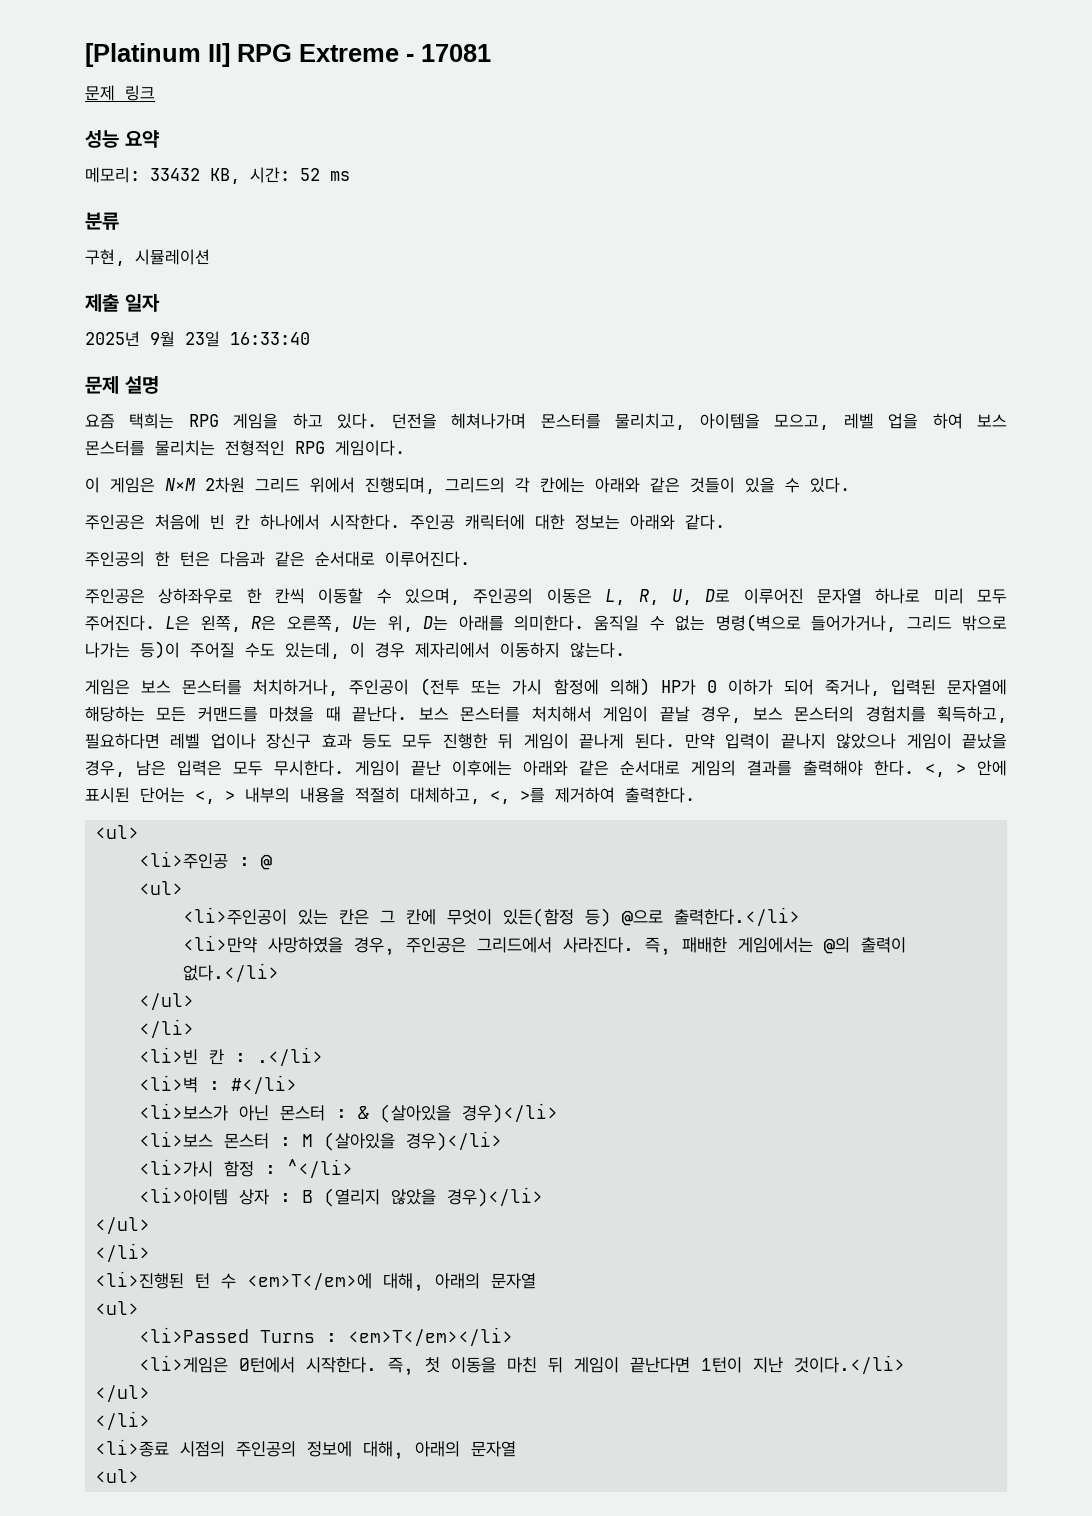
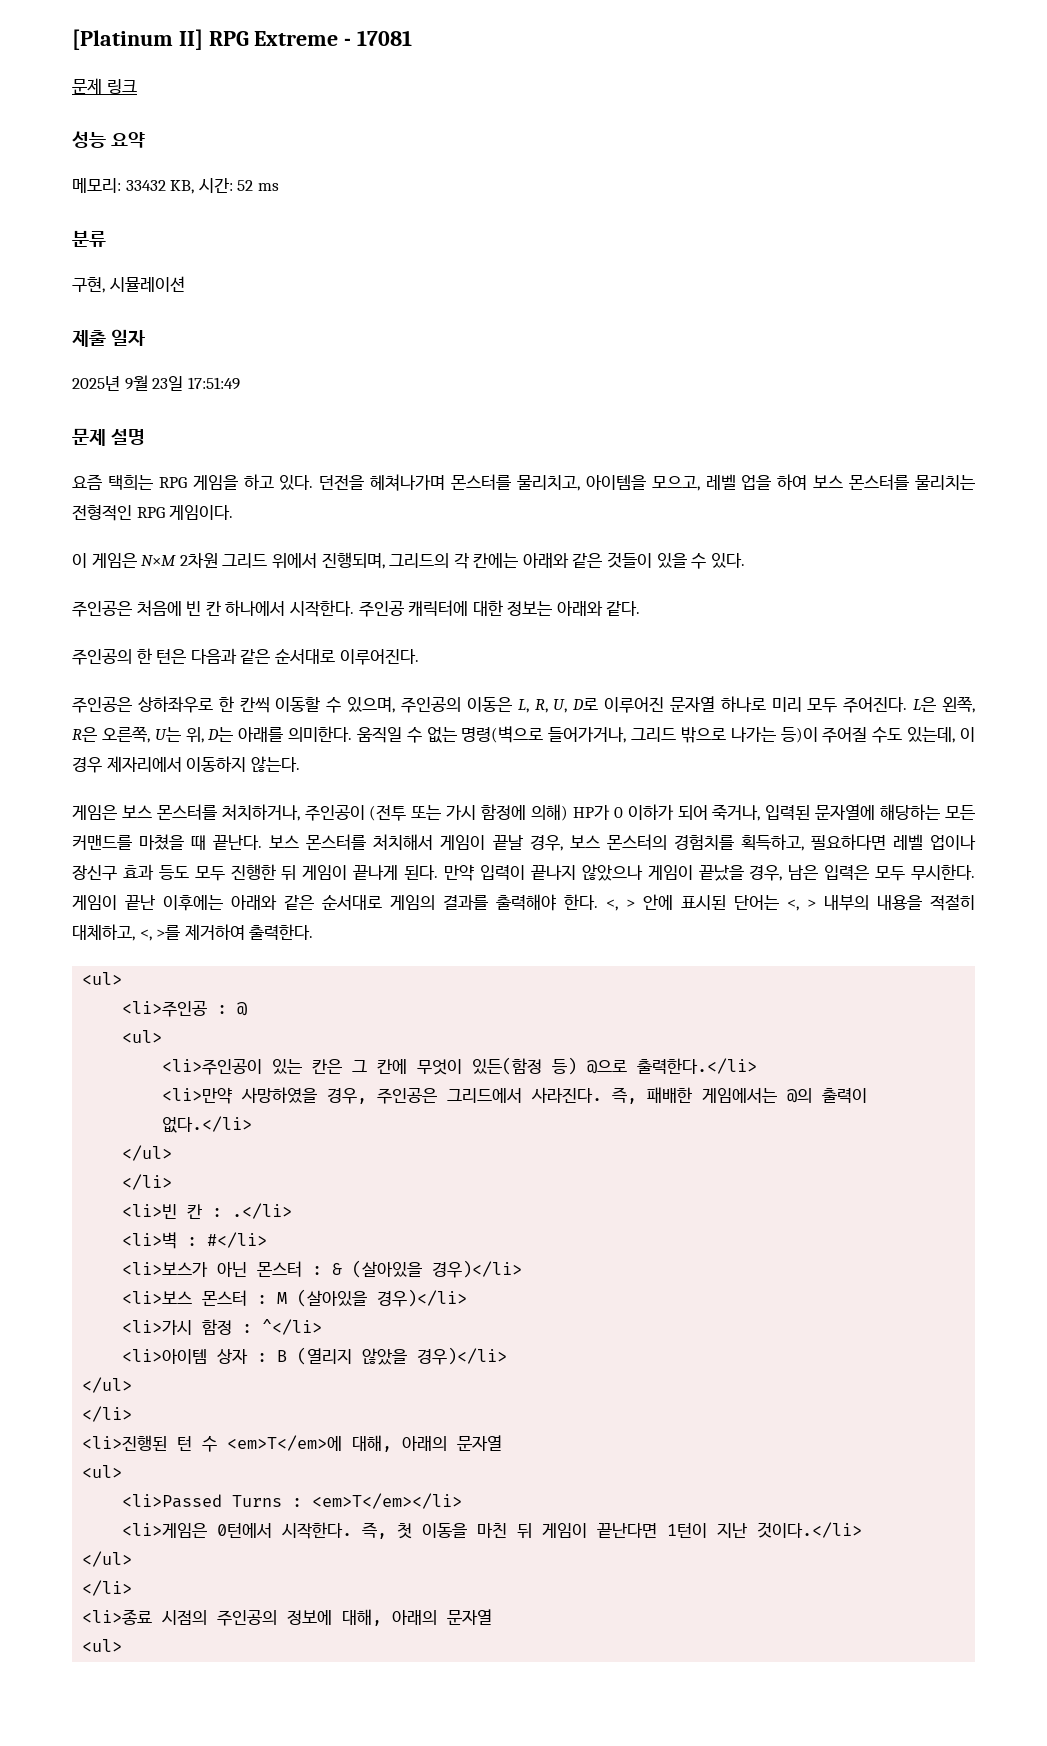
[230,332,310,345] 16:33:40 -> [187,377,240,390] 17:51:49

